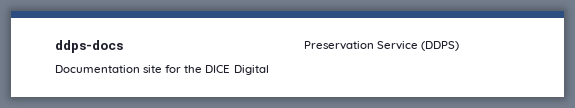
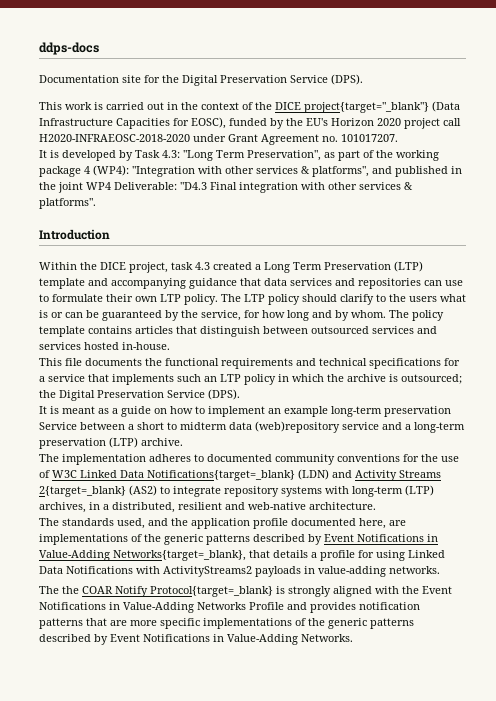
[205,65,269,75] [304,41,460,51] DICE Digital Preservation Service (DDPS) -> [182,74,363,86] [39,101,460,113] [39,117,461,129] [39,134,398,145] [39,150,439,161] [39,165,462,177] [39,182,413,193] [39,198,96,209] [39,229,110,240] [39,261,423,273] [39,278,463,289] [39,294,466,305] [39,310,444,321] [39,326,437,337] [39,342,170,350] [39,358,460,369] [39,374,462,385] [39,389,240,401] [39,406,451,417] [39,421,465,433] [39,437,183,449] [39,454,459,465] [39,469,441,481] [39,485,434,497] [39,502,376,513] [39,518,406,529] [39,534,438,545] [39,550,445,561] [39,566,440,577] [39,586,452,597] [39,602,420,613] [39,618,414,629] [39,634,353,645] Digital Preservation Service (DPS). // This work is carried out in the context of the DICE project{target="_blank"} (Data Infrastructure Capacities for EOSC), funded by the EU's Horizon 2020 project call H2020-INFRAEOSC-2018-2020 under Grant Agreement no. 101017207. // It is developed by Task 4.3: "Long Term Preservation", as part of the working package 4 (WP4): "Integration with other services & platforms", and published in the joint WP4 Deliverable: "D4.3 Final integration with other services & platforms". // Introduction // Within the DICE project, task 4.3 created a Long Term Preservation (LTP) template and accompanying guidance that data services and repositories can use to formulate their own LTP policy. The LTP policy should clarify to the users what is or can be guaranteed by the service, for how long and by whom. The policy template contains articles that distinguish between outsourced services and services hosted in-house. // This file documents the functional requirements and technical specifications for a service that implements such an LTP policy in which the archive is outsourced; the Digital Preservation Service (DPS). // It is meant as a guide on how to implement an example long-term preservation Service between a short to midterm data (web)repository service and a long-term preservation (LTP) archive. // The implementation adheres to documented community conventions for the use of W3C Linked Data Notifications{target=_blank} (LDN) and Activity Streams 2{target=_blank} (AS2) to integrate repository systems with long-term (LTP) archives, in a distributed, resilient and web-native architecture. // The standards used, and the application profile documented here, are implementations of the generic patterns described by Event Notifications in Value-Adding Networks{target=_blank}, that details a profile for using Linked Data Notifications with ActivityStreams2 payloads in value-adding networks. // The the COAR Notify Protocol{target=_blank} is strongly aligned with the Event Notifications in Value-Adding Networks Profile and provides notification patterns that are more specific implementations of the generic patterns described by Event Notifications in Value-Adding Networks.

